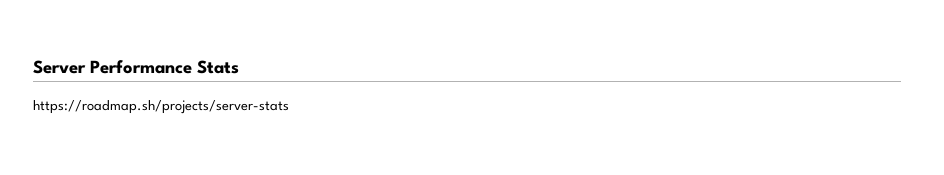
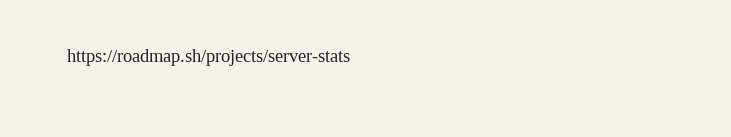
[33,60,239,74] Server Performance Stats // -> (67, 57) none

